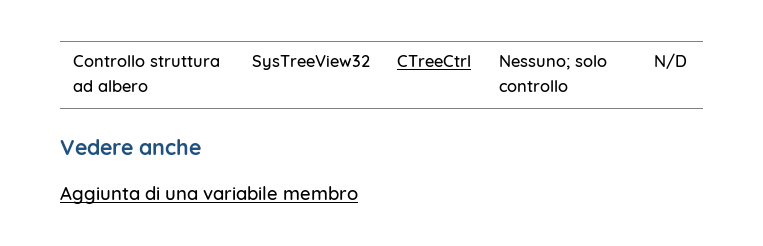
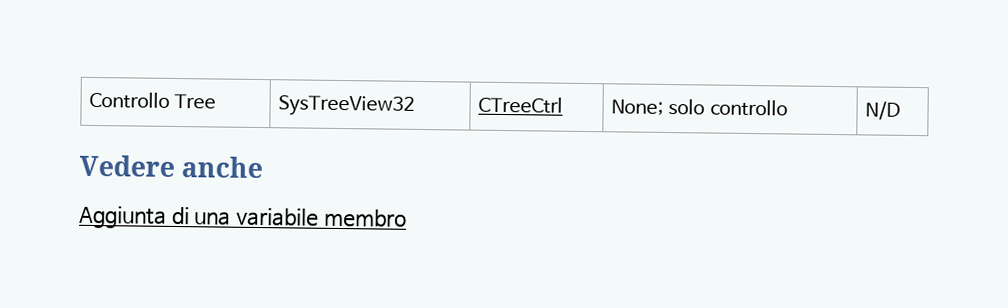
[150,56,221,67] [73,80,149,92] struttura ad albero -> [174,93,217,110] Tree
[499,55,571,70] Nessuno; -> [611,99,665,115] None;

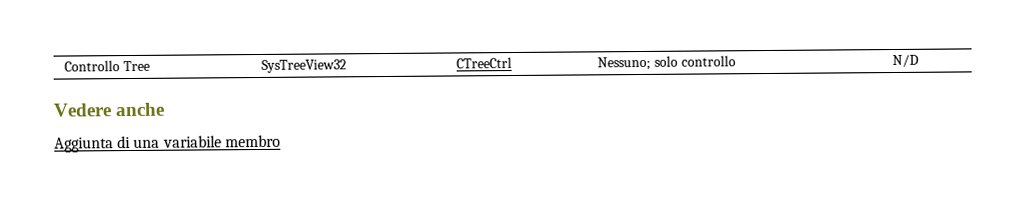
[611,99,665,115] None; -> [596,56,651,71] Nessuno;

